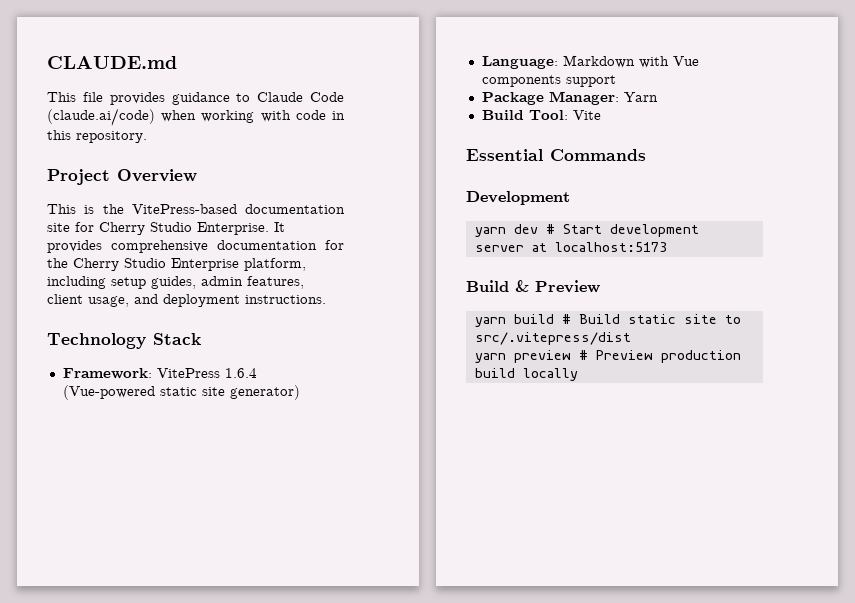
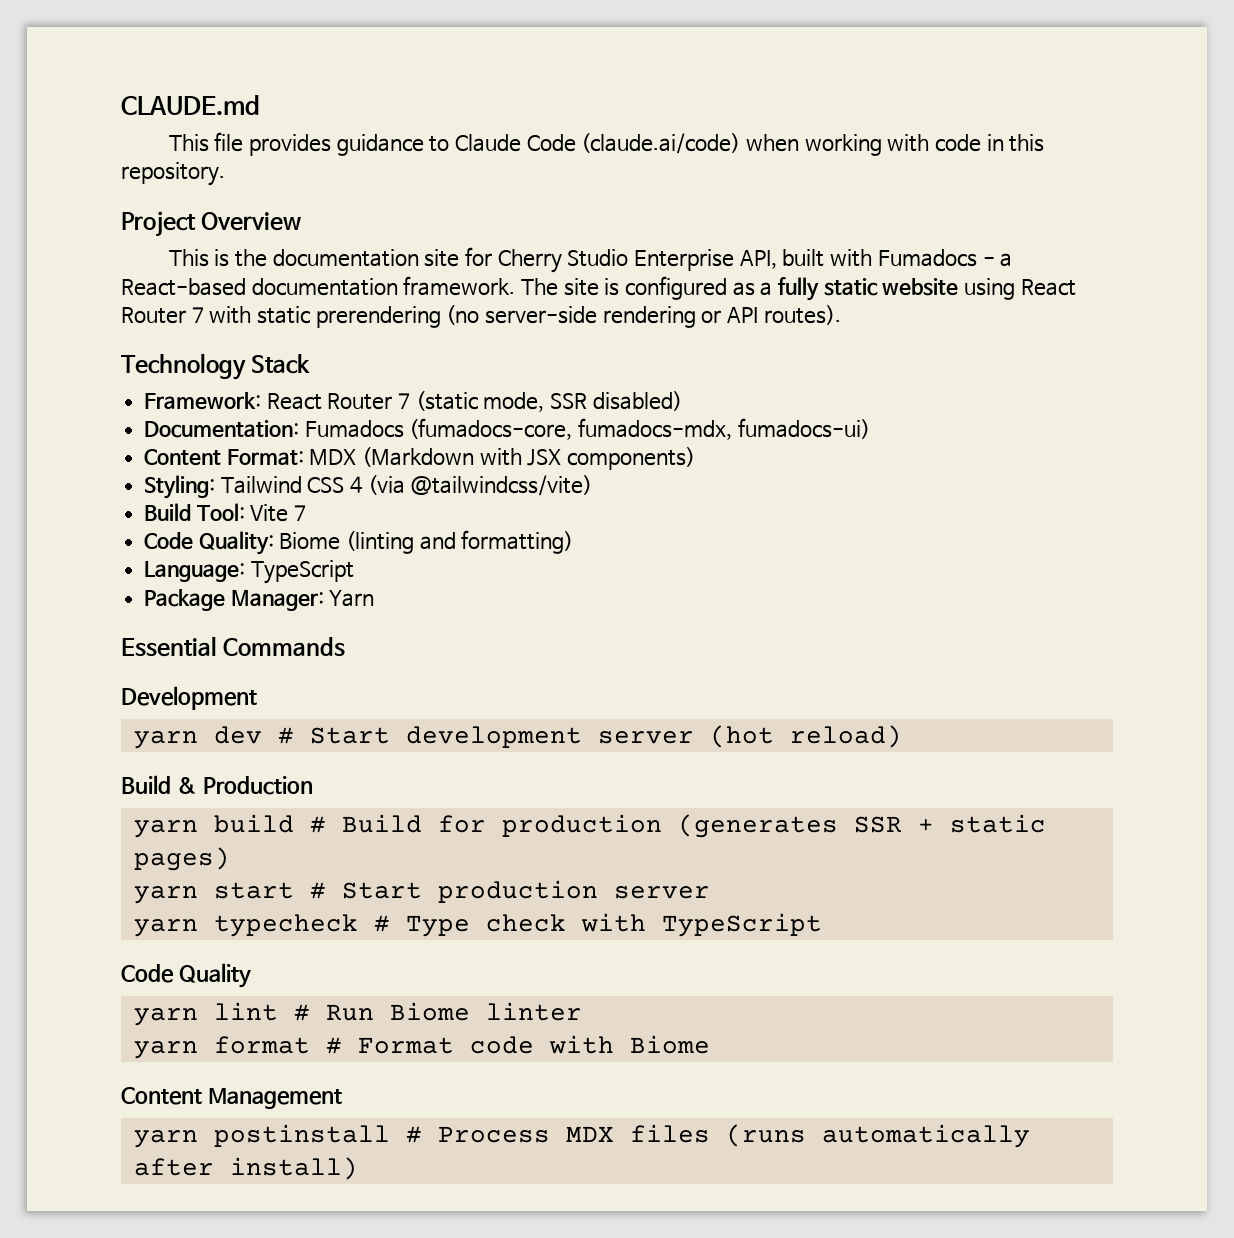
[131,204,237,214] VitePress-based -> (268, 258) none
[197,222,285,235] [47,240,344,253] [47,258,306,271] [47,276,304,289] [47,294,326,307] [47,333,201,349] [62,368,257,379] [62,385,300,400] [481,55,699,69] [481,75,616,87] Enterprise. It provides comprehensive documentation for the Cherry Studio Enterprise platform, including setup guides, admin features, client usage, and deployment instructions. // Technology Stack // Framework: VitePress 1.6.4 (Vue-powered static site generator) // Language: Markdown with Vue components support -> [634,249,1013,271] [121,276,1076,301] [121,305,841,328] [121,353,311,380] [144,391,682,412] [144,418,870,440] [144,447,696,470] [144,475,593,499] [144,503,307,522] [144,530,574,555] [144,560,354,584] Enterprise API, built with Fumadocs - a React-based documentation framework. The site is configured as a fully static website using React Router 7 with static prerendering (no server-side rendering or API routes). // Technology Stack // Framework: React Router 7 (static mode, SSR disabled) // Documentation: Fumadocs (fumadocs-core, fumadocs-mdx, fumadocs-ui) // Content Format: MDX (Markdown with JSX components) // Styling: Tailwind CSS 4 (via @tailwindcss/vite) // Build Tool: Vite 7 // Code Quality: Biome (linting and formatting) // Language: TypeScript
[481,110,601,120] // Build Tool: Vite -> (375, 598) none
[531,242,667,252] at localhost:5173 -> [709,725,902,748] (hot reload)
[535,280,600,293] Preview -> [202,776,313,795] Production
[627,314,741,324] [474,332,631,345] [474,350,741,363] [474,368,578,381] static site to src/.vitepress/dist // yarn preview # Preview production build locally -> [437,814,1046,838] [133,847,230,871] [133,880,710,904] [133,913,822,937] [121,963,251,988] [133,1002,582,1026] [133,1035,710,1059] [121,1087,342,1109] [133,1124,1030,1148] [133,1157,358,1180] for production (generates SSR + static pages) // yarn start # Start production server // yarn typecheck # Type check with TypeScript // Code Quality // yarn lint # Run Biome linter // yarn format # Format code with Biome // Content Management // yarn postinstall # Process MDX files (runs automatically after install)

